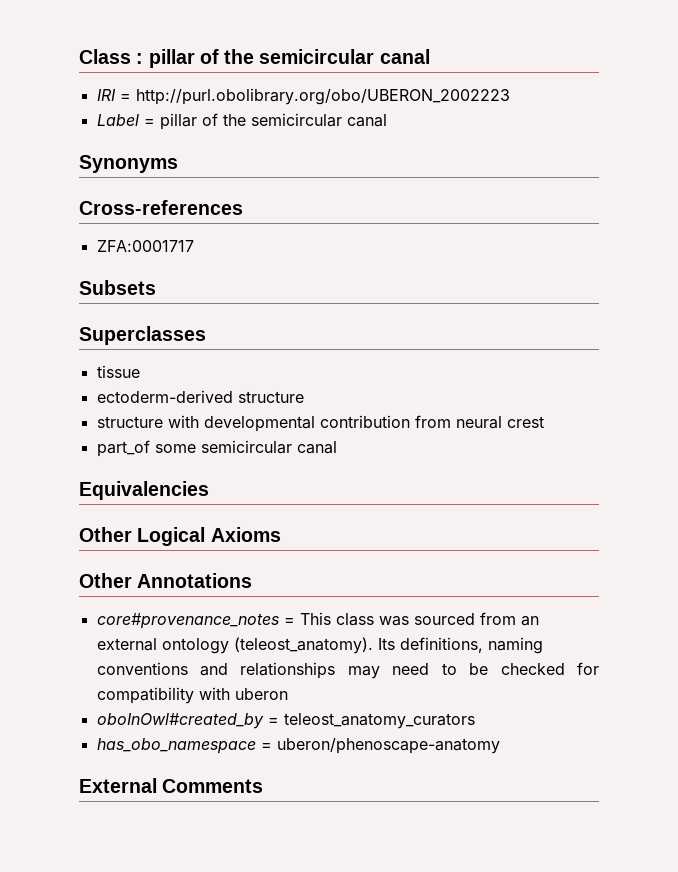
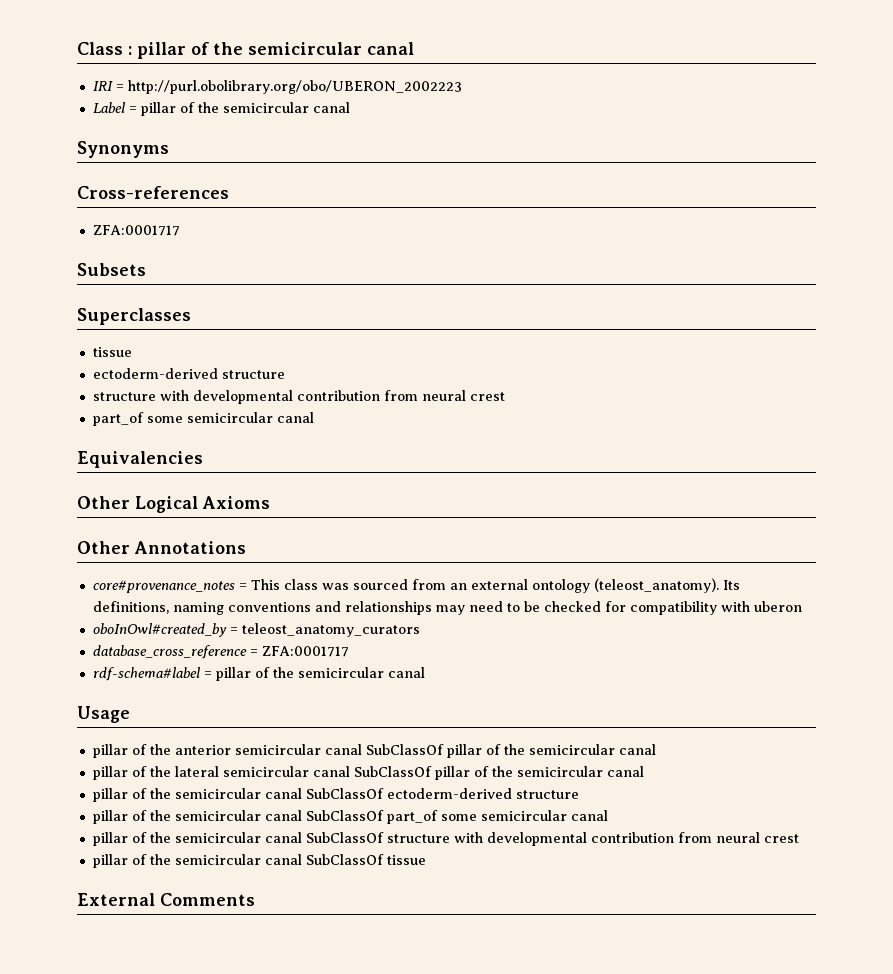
[96,738,500,754] has_obo_namespace = uberon/phenoscape-anatomy -> [92,645,349,659] [92,667,425,681] [77,706,130,723] [92,744,656,758] [92,766,644,780] [92,788,579,802] [92,810,608,824] [92,832,799,846] [92,854,426,868] database_cross_reference = ZFA:0001717 // rdf-schema#label = pillar of the semicircular canal // Usage // pillar of the anterior semicircular canal SubClassOf pillar of the semicircular canal // pillar of the lateral semicircular canal SubClassOf pillar of the semicircular canal // pillar of the semicircular canal SubClassOf ectoderm-derived structure // pillar of the semicircular canal SubClassOf part_of some semicircular canal // pillar of the semicircular canal SubClassOf structure with developmental contribution from neural crest // pillar of the semicircular canal SubClassOf tissue

